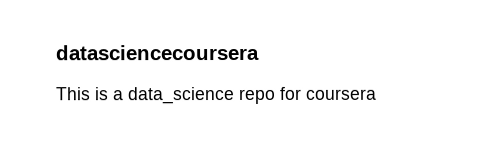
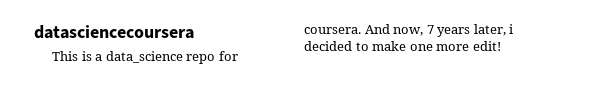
[306,88,377,100] coursera -> [304,24,514,37] [304,41,501,51] coursera. And now, 7 years later, i decided to make one more edit!

